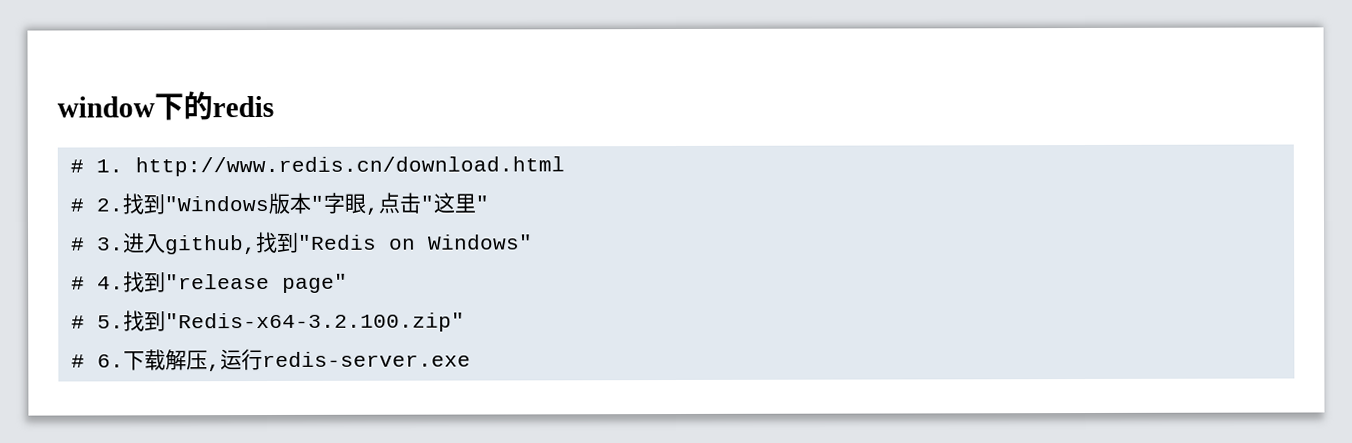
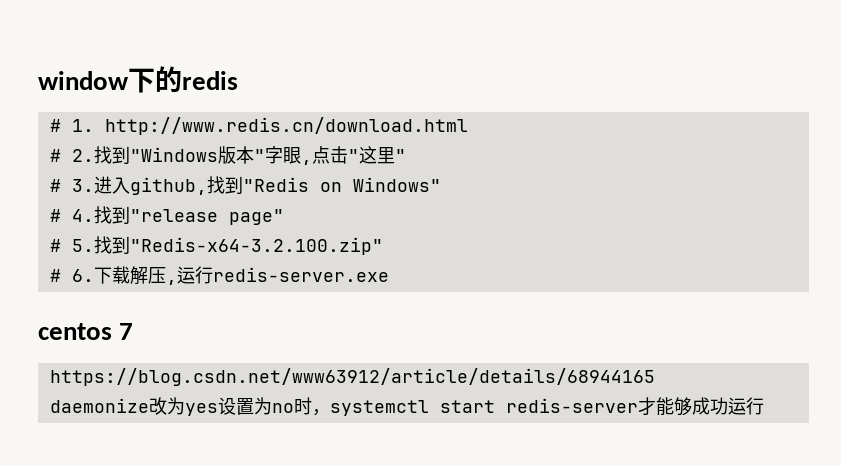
(471, 359) none -> [38,323,134,340] [50,368,655,386] [50,397,764,416] // centos 7 // https://blog.csdn.net/www63912/article/details/68944165 // daemonize改为yes设置为no时，systemctl start redis-server才能够成功运行

